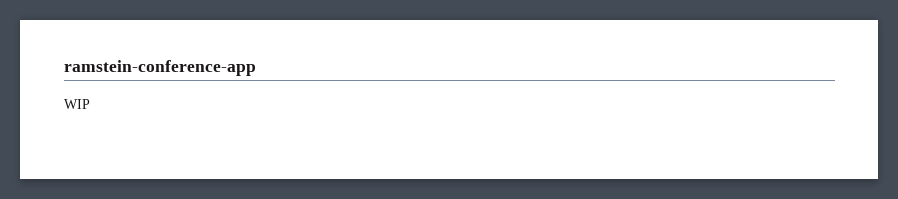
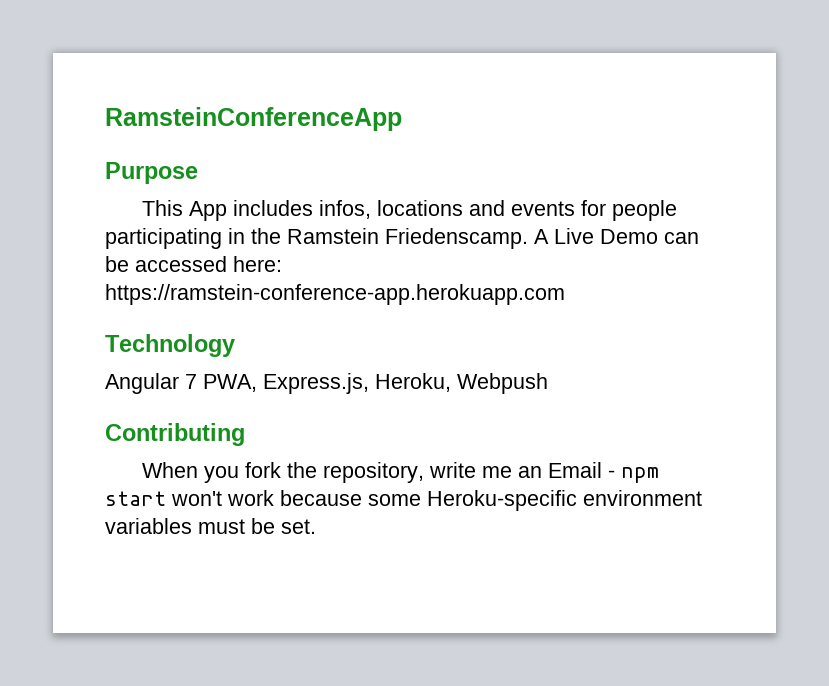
[64,60,256,76] [64,99,90,109] ramstein-conference-app // WIP -> [105,107,402,131] [105,162,198,184] [142,200,678,221] [105,228,699,249] [105,256,282,272] [105,284,565,305] [105,334,235,357] [105,373,548,394] [105,423,245,446] [142,462,660,483] [105,490,702,511] [105,518,316,534] RamsteinConferenceApp // Purpose // This App includes infos, locations and events for people participating in the Ramstein Friedenscamp. A Live Demo can be accessed here: https://ramstein-conference-app.herokuapp.com // Technology // Angular 7 PWA, Express.js, Heroku, Webpush // Contributing // When you fork the repository, write me an Email - npm start won't work because some Heroku-specific environment variables must be set.

